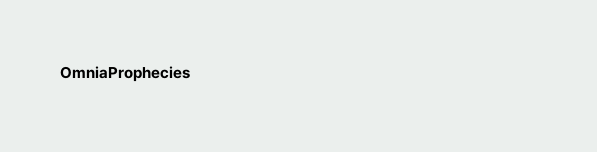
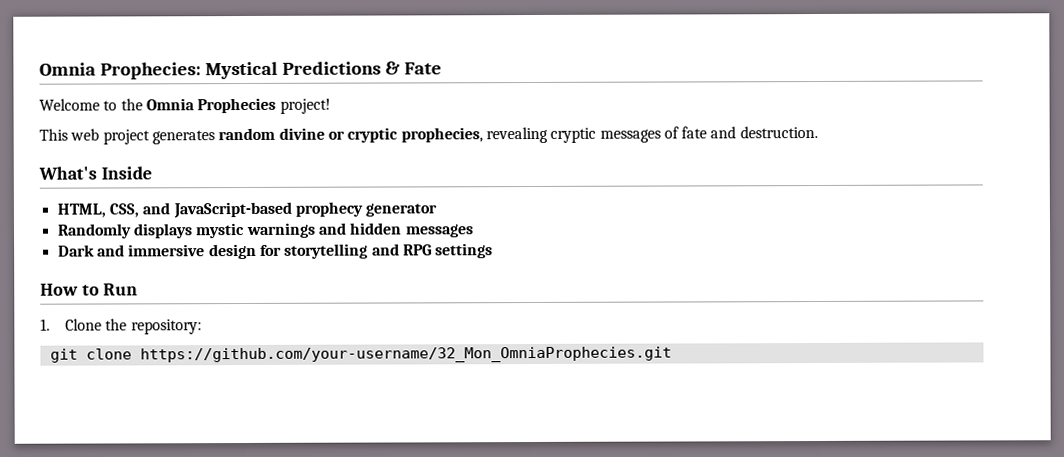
[60,66,190,82] OmniaProphecies -> [39,61,442,80] [39,97,331,114] [39,126,818,145] [38,166,152,180] [56,201,438,219] [56,222,474,239] [57,243,494,260] [40,283,139,296] [40,318,202,335] [49,346,672,364] Omnia Prophecies: Mystical Predictions & Fate // Welcome to the Omnia Prophecies project! // This web project generates random divine or cryptic prophecies, revealing cryptic messages of fate and destruction. // What's Inside // HTML, CSS, and JavaScript-based prophecy generator // Randomly displays mystic warnings and hidden messages // Dark and immersive design for storytelling and RPG settings // How to Run // 1. Clone the repository: // git clone https://github.com/your-username/32_Mon_OmniaProphecies.git

